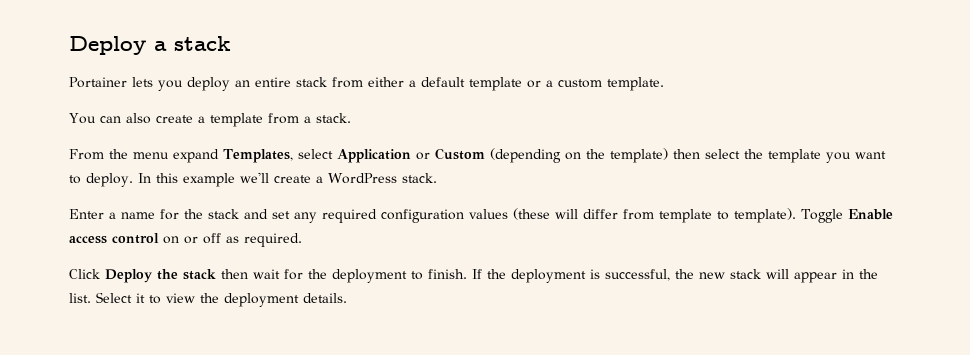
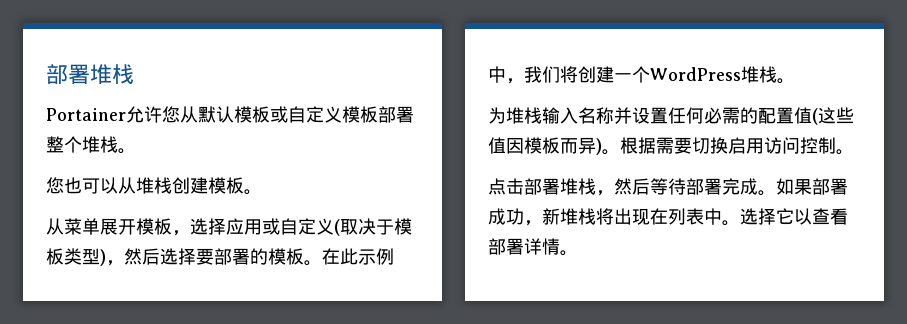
[69,36,231,55] [69,77,664,91] [69,113,351,127] [69,148,886,163] [69,172,437,187] [69,208,893,223] [69,233,302,247] [69,269,878,283] [69,292,347,307] Deploy a stack // Portainer lets you deploy an entire stack from either a default template or a custom template. // You can also create a template from a stack. // From the menu expand Templates, select Application or Custom (depending on the template) then select the template you want to deploy. In this example we'll create a WordPress stack. // Enter a name for the stack and set any required configuration values (these will differ from template to template). Toggle Enable access control on or off as required. // Click Deploy the stack then wait for the deployment to finish. If the deployment is successful, the new stack will appear in the list. Select it to view the deployment details. -> [46,64,134,85] [46,106,414,123] [46,136,136,154] [46,177,262,195] [46,218,412,236] [46,248,394,266] [488,66,795,84] [488,107,854,125] [488,137,854,155] [488,178,848,196] [488,208,848,226] [488,238,578,256] 部署堆栈 // Portainer允许您从默认模板或自定义模板部署整个堆栈。 // 您也可以从堆栈创建模板。 // 从菜单展开模板，选择应用或自定义(取决于模板类型)，然后选择要部署的模板。在此示例中，我们将创建一个WordPress堆栈。 // 为堆栈输入名称并设置任何必需的配置值(这些值因模板而异)。根据需要切换启用访问控制。 // 点击部署堆栈，然后等待部署完成。如果部署成功，新堆栈将出现在列表中。选择它以查看部署详情。

